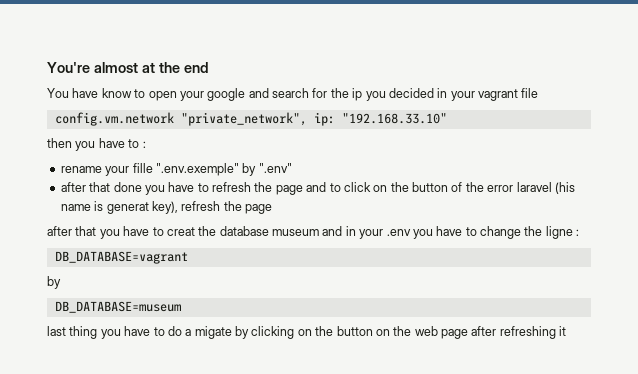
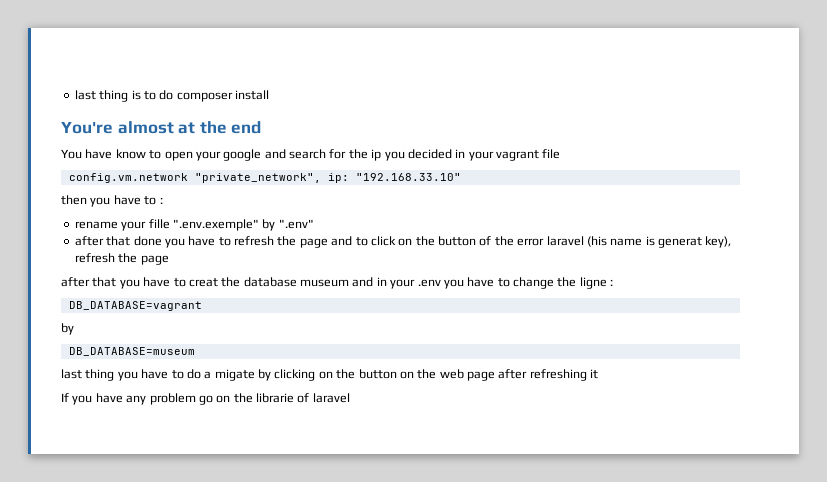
(47, 67) none -> [74,90,269,102] last thing is to do composer install //
(567, 331) none -> [61,393,350,405] // If you have any problem go on the librarie of laravel

